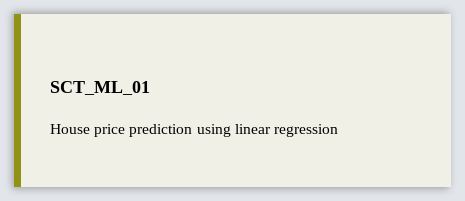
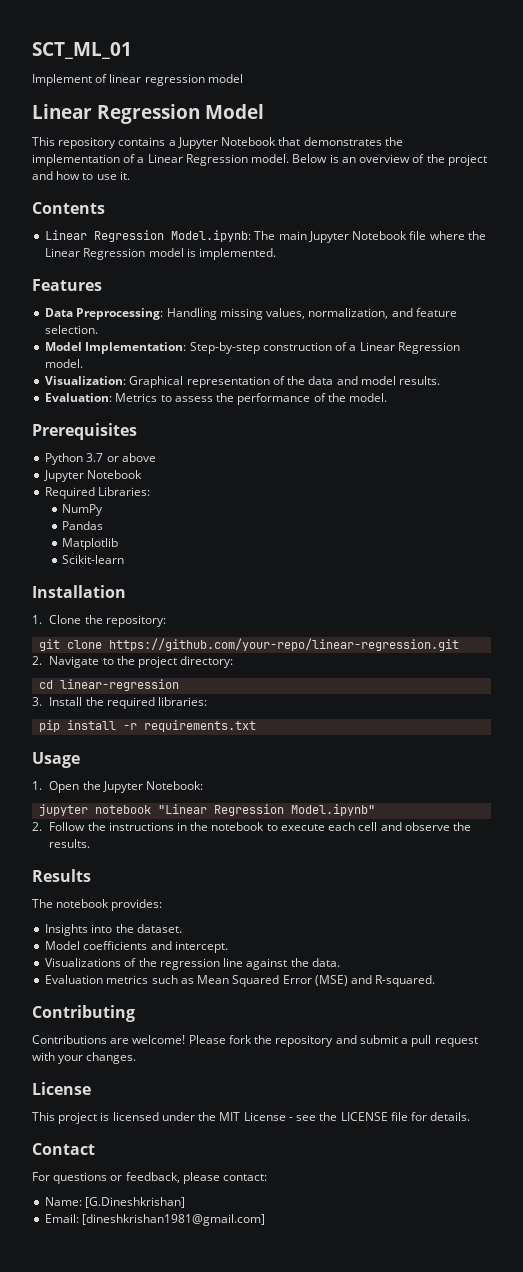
[50,124,338,137] House price prediction using linear regression -> [32,74,243,86] [32,104,264,124] [32,137,403,149] [32,154,487,166] [32,171,130,180] [32,202,105,214] [45,230,486,243] [45,248,277,260] [32,279,102,291] [45,308,457,320] [45,325,99,334] [45,342,460,354] [45,359,84,368] [45,376,441,388] [45,393,388,405] [32,423,137,440] [45,453,156,465] [44,470,143,482] [45,487,151,499] [62,504,104,516] [62,521,104,530] [62,538,119,550] [62,555,125,564] [32,585,126,598] [32,615,166,627] [39,638,460,651] [32,656,234,668] [39,679,180,691] [32,697,207,709] [39,720,257,732] [32,752,80,768] [32,781,203,793] [39,804,376,816] [32,822,472,831] [49,839,91,848] [32,869,91,882] [32,899,163,911] [45,924,182,936] [45,941,228,953] [45,958,340,970] [45,975,436,987] [32,1005,135,1022] [32,1035,478,1047] [32,1052,137,1064] [32,1082,91,1095] [32,1112,471,1124] [32,1143,95,1155] [32,1172,268,1184] [45,1197,186,1208] [45,1214,266,1226] Implement of linear regression model // Linear Regression Model // This repository contains a Jupyter Notebook that demonstrates the implementation of a Linear Regression model. Below is an overview of the project and how to use it. // Contents // Linear Regression Model.ipynb: The main Jupyter Notebook file where the Linear Regression model is implemented. // Features // Data Preprocessing: Handling missing values, normalization, and feature selection. // Model Implementation: Step-by-step construction of a Linear Regression model. // Visualization: Graphical representation of the data and model results. // Evaluation: Metrics to assess the performance of the model. // Prerequisites // Python 3.7 or above // Jupyter Notebook // Required Libraries: // NumPy // Pandas // Matplotlib // Scikit-learn // Installation // 1. Clone the repository: // git clone https://github.com/your-repo/linear-regression.git // 2. Navigate to the project directory: // cd linear-regression // 3. Install the required libraries: // pip install -r requirements.txt // Usage // 1. Open the Jupyter Notebook: // jupyter notebook "Linear Regression Model.ipynb" // 2. Follow the instructions in the notebook to execute each cell and observe the results. // Results // The notebook provides: // Insights into the dataset. // Model coefficients and intercept. // Visualizations of the regression line against the data. // Evaluation metrics such as Mean Squared Error (MSE) and R-squared. // Contributing // Contributions are welcome! Please fork the repository and submit a pull request with your changes. // License // This project is licensed under the MIT License - see the LICENSE file for details. // Contact // For questions or feedback, please contact: // Name: [G.Dineshkrishan] // Email: [dineshkrishan1981@gmail.com]

